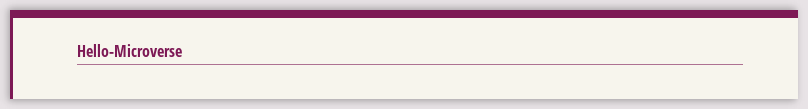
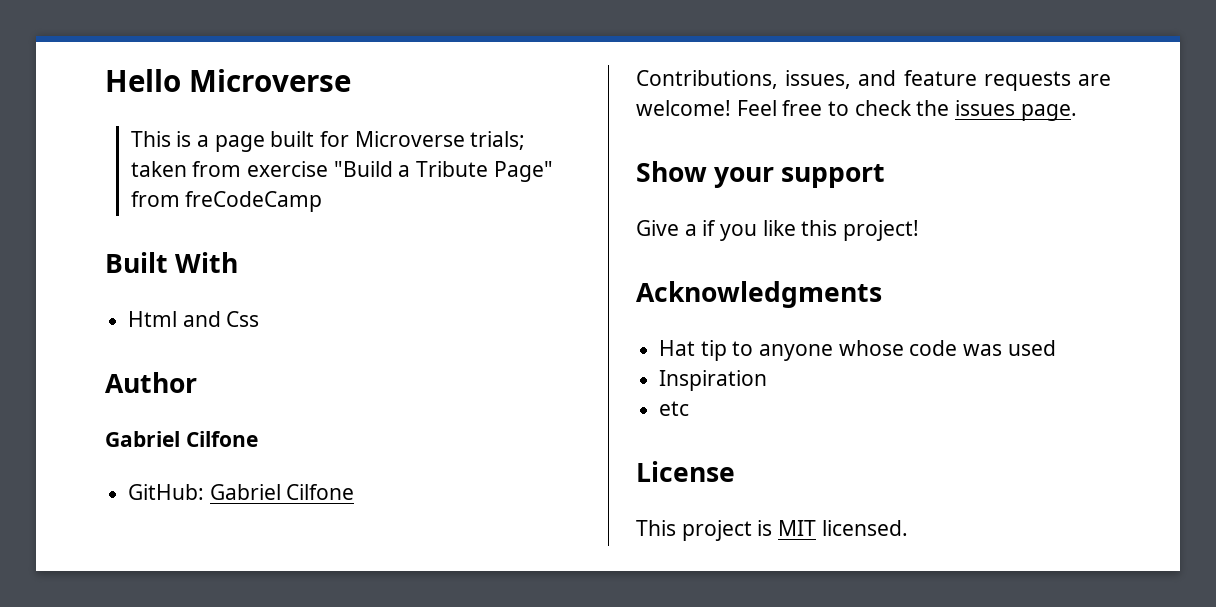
[77,44,182,57] Hello-Microverse -> [105,69,351,92] [130,131,526,152] [130,161,553,182] [130,191,323,212] [105,252,239,273] [128,311,260,327] [105,372,197,393] [105,431,258,447] [128,484,355,500] [636,70,1111,91] [636,100,1077,121] [636,161,886,188] [636,220,920,241] [636,281,882,308] [659,340,1056,361] [659,370,768,391] [659,401,690,416] [636,461,735,482] [636,520,908,541] Hello Microverse // This is a page built for Microverse trials; taken from exercise "Build a Tribute Page" from freCodeCamp // Built With // Html and Css // Author // Gabriel Cilfone // GitHub: Gabriel Cilfone // Contributions, issues, and feature requests are welcome! Feel free to check the issues page. // Show your support // Give a if you like this project! // Acknowledgments // Hat tip to anyone whose code was used // Inspiration // etc // License // This project is MIT licensed.

